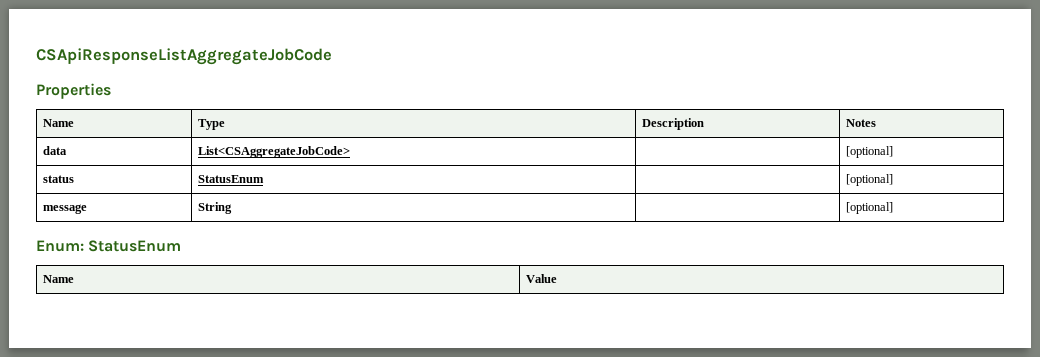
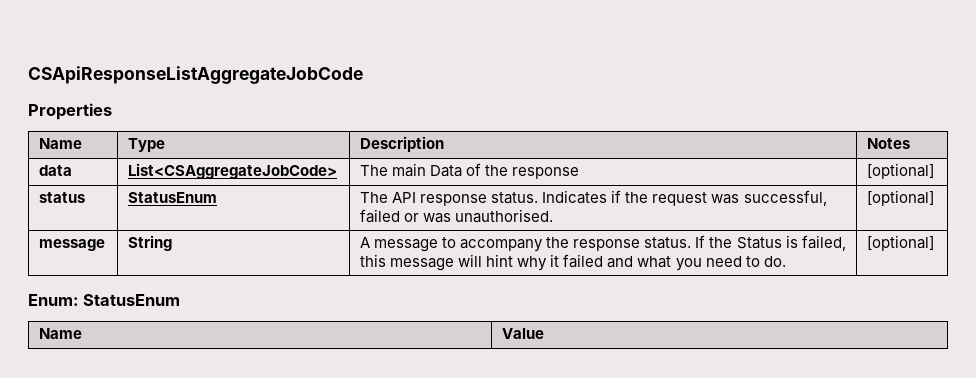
[845,146,893,158] [42,175,74,183] [197,175,264,183] [845,174,893,186] [42,204,87,214] [197,202,232,214] | [optional] // status | StatusEnum | | [optional] // message | String | -> [360,163,580,179] [867,163,935,179] [39,192,86,203] [128,192,218,203] [360,190,827,206] [360,209,554,223] [867,190,935,206] [39,239,106,251] [128,235,173,251] [360,235,846,252] [360,254,786,271] The main Data of the response | [optional] // status | StatusEnum | The API response status. Indicates if the request was successful, failed or was unauthorised. | [optional] // message | String | A message to accompany the response status. If the Status is failed, this message will hint why it failed and what you need to do.

